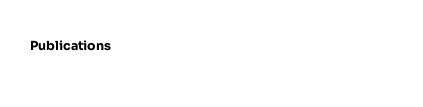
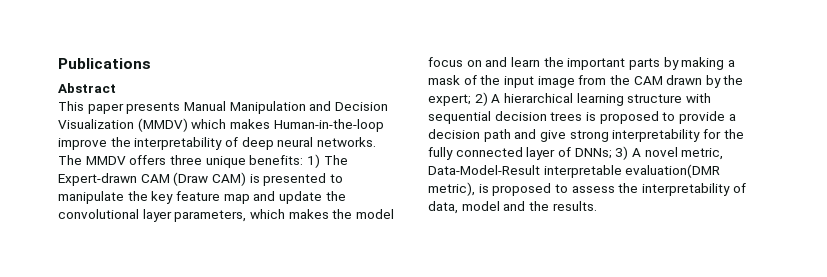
(111, 45) none -> [58,83,116,93] [58,101,388,114] [58,118,384,132] [58,137,376,150] [58,154,348,168] [58,172,343,186] [58,191,346,204] [58,209,394,222] [428,57,735,70] [428,75,744,88] [428,92,711,106] [428,111,736,124] [428,129,744,142] [428,146,724,160] [428,164,721,178] [428,182,746,196] [428,201,597,214] // Abstract // This paper presents Manual Manipulation and Decision Visualization (MMDV) which makes Human-in-the-loop improve the interpretability of deep neural networks. The MMDV offers three unique benefits: 1) The Expert-drawn CAM (Draw CAM) is presented to manipulate the key feature map and update the convolutional layer parameters, which makes the model focus on and learn the important parts by making a mask of the input image from the CAM drawn by the expert; 2) A hierarchical learning structure with sequential decision trees is proposed to provide a decision path and give strong interpretability for the fully connected layer of DNNs; 3) A novel metric, Data-Model-Result interpretable evaluation(DMR metric), is proposed to assess the interpretability of data, model and the results.

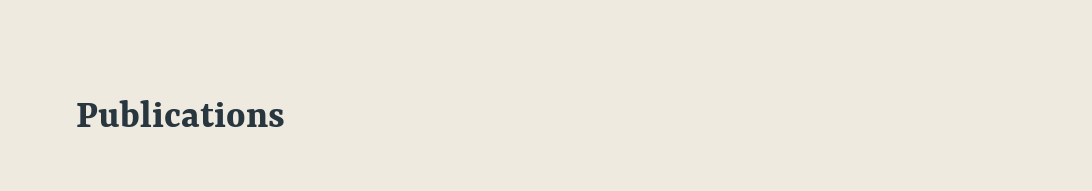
[58,83,116,93] [58,101,388,114] [58,118,384,132] [58,137,376,150] [58,154,348,168] [58,172,343,186] [58,191,346,204] [58,209,394,222] [428,57,735,70] [428,75,744,88] [428,92,711,106] [428,111,736,124] [428,129,744,142] [428,146,724,160] [428,164,721,178] [428,182,746,196] [428,201,597,214] // Abstract // This paper presents Manual Manipulation and Decision Visualization (MMDV) which makes Human-in-the-loop improve the interpretability of deep neural networks. The MMDV offers three unique benefits: 1) The Expert-drawn CAM (Draw CAM) is presented to manipulate the key feature map and update the convolutional layer parameters, which makes the model focus on and learn the important parts by making a mask of the input image from the CAM drawn by the expert; 2) A hierarchical learning structure with sequential decision trees is proposed to provide a decision path and give strong interpretability for the fully connected layer of DNNs; 3) A novel metric, Data-Model-Result interpretable evaluation(DMR metric), is proposed to assess the interpretability of data, model and the results. -> (285, 113) none

